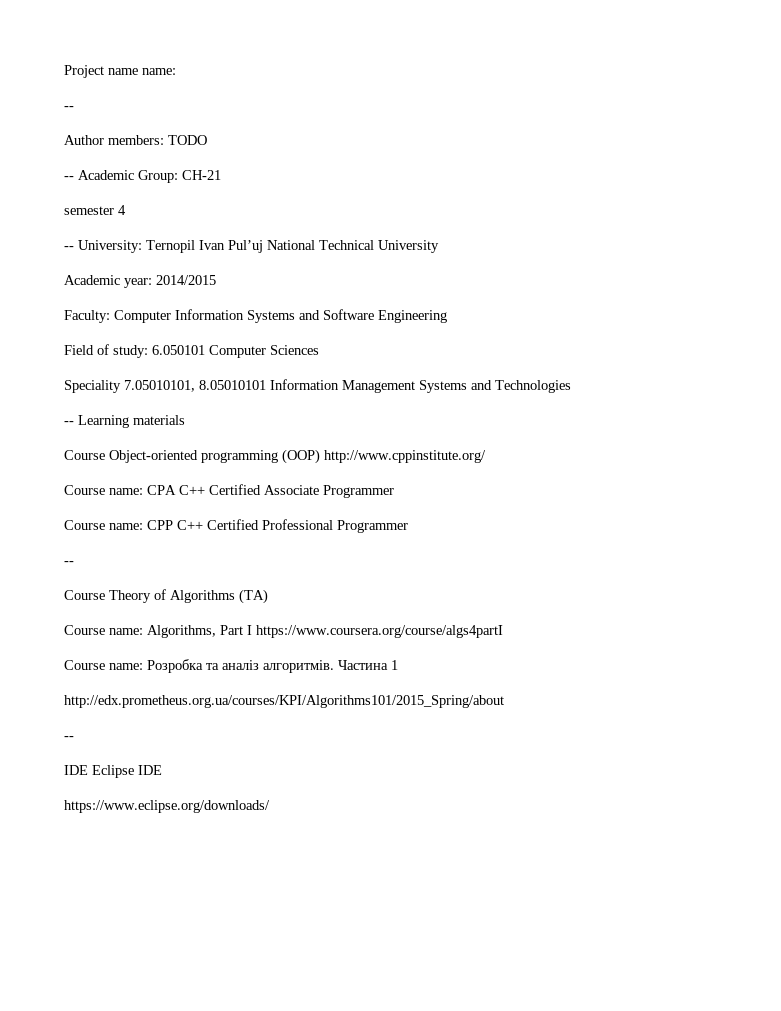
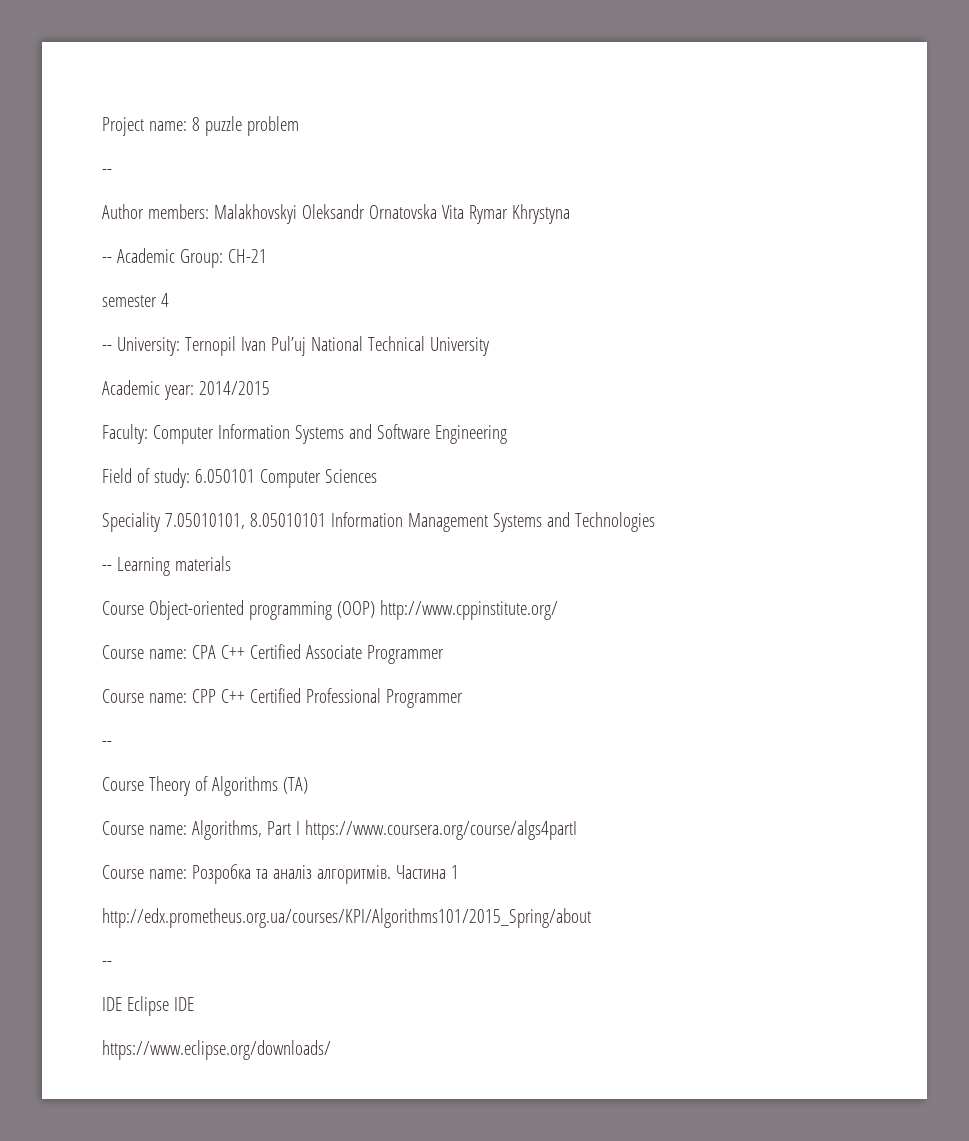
[108,68,176,75] name name: -> [148,116,299,136] name: 8 puzzle problem
[168,135,207,145] TODO -> [213,204,570,224] Malakhovskyi Oleksandr Ornatovska Vita Rymar Khrystyna

